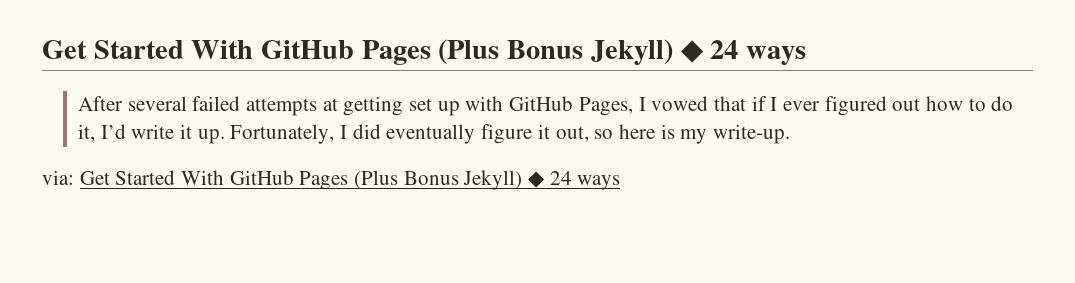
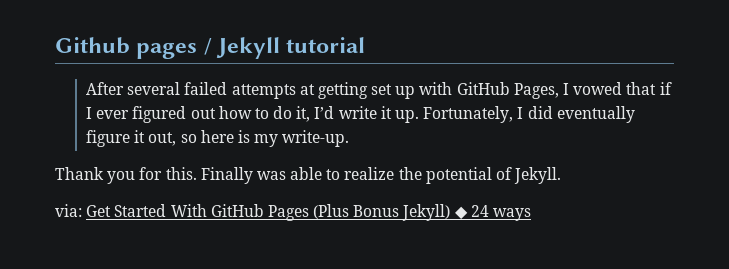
[42,39,806,65] Get Started With GitHub Pages (Plus Bonus Jekyll) ◆ 24 ways -> [55,37,366,59] Github pages / Jekyll tutorial
(790, 134) none -> [55,167,562,184] // Thank you for this. Finally was able to realize the potential of Jekyll.

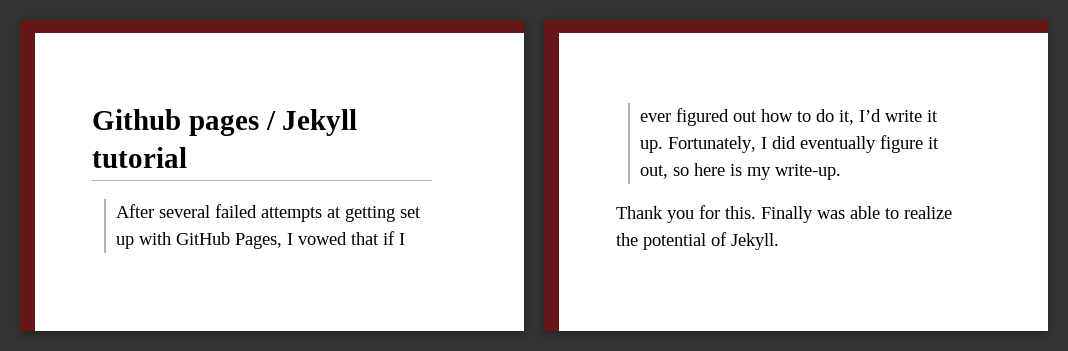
[55,204,532,221] // via: Get Started With GitHub Pages (Plus Bonus Jekyll) ◆ 24 ways -> (779, 241) none

